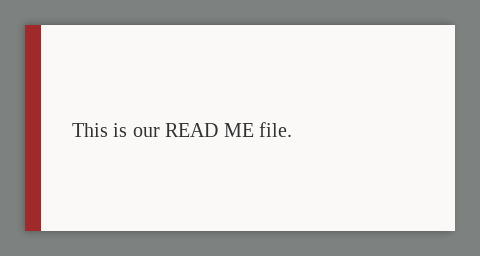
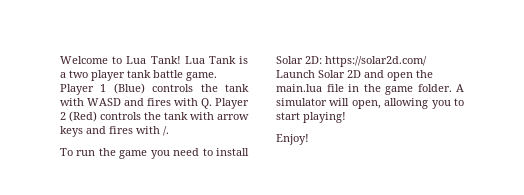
[72,122,292,137] This is our READ ME file. -> [60,56,248,64] [60,70,217,81] [60,83,249,95] [60,98,249,109] [60,111,249,122] [60,126,169,137] [60,148,249,159] [276,56,427,67] [276,70,433,81] [276,84,464,95] [276,98,464,109] [276,112,346,123] [276,134,309,145] Welcome to Lua Tank! Lua Tank is a two player tank battle game. Player 1 (Blue) controls the tank with WASD and fires with Q. Player 2 (Red) controls the tank with arrow keys and fires with /. // To run the game you need to install Solar 2D: https://solar2d.com/ Launch Solar 2D and open the main.lua file in the game folder. A simulator will open, allowing you to start playing! // Enjoy!

